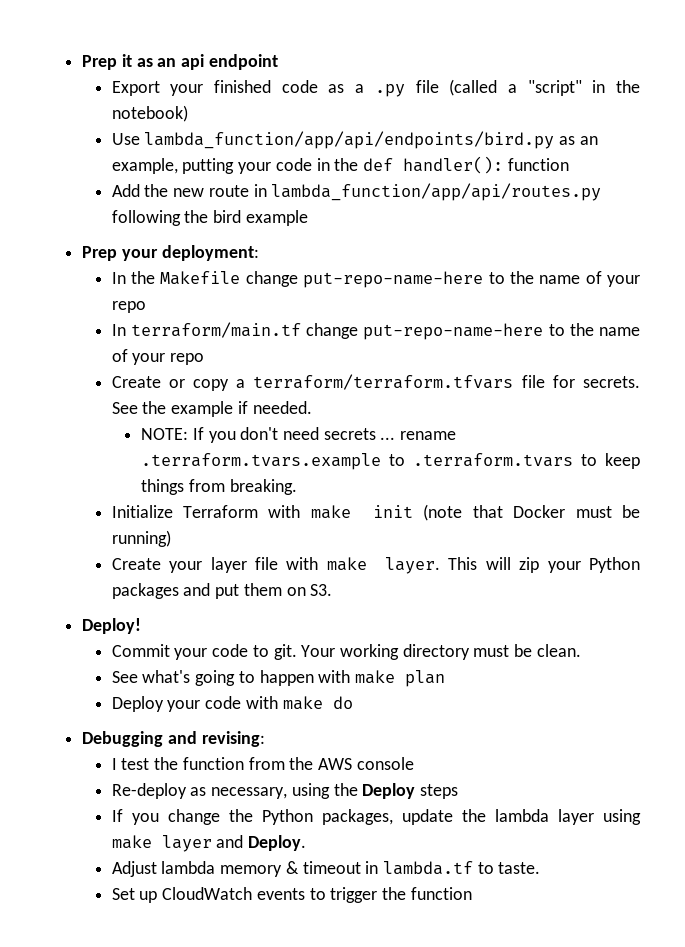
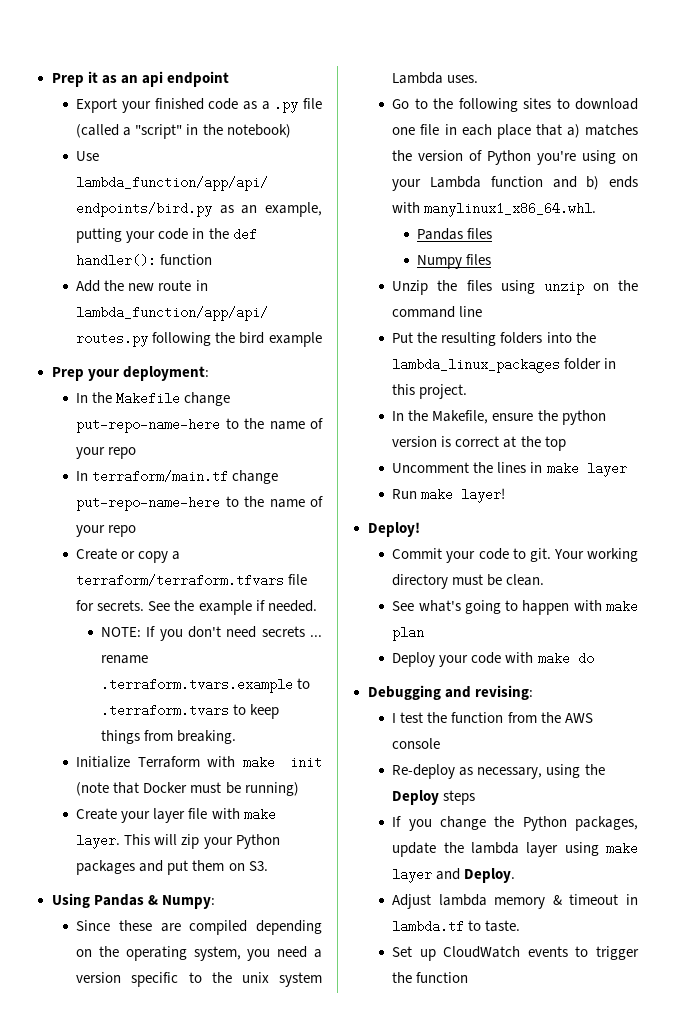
(333, 590) none -> [51,893,215,909] [76,920,322,935] [76,946,323,961] [76,972,323,987] [392,72,479,84] [392,98,638,112] [392,124,638,139] [392,150,638,165] [392,176,638,191] [392,202,597,217] [417,228,493,240] [417,254,492,269] [392,280,638,295] [392,306,483,318] [392,332,596,346] [392,358,617,373] [392,384,468,399] [392,410,606,425] [392,436,566,451] [392,462,627,477] [392,488,506,503] // Using Pandas & Numpy: // Since these are compiled depending on the operating system, you need a version specific to the unix system Lambda uses. // Go to the following sites to download one file in each place that a) matches the version of Python you're using on your Lambda function and b) ends with manylinux1_x86_64.whl. // Pandas files // Numpy files // Unzip the files using unzip on the command line // Put the resulting folders into the lambda_linux_packages folder in this project. // In the Makefile, ensure the python version is correct at the top // Uncomment the lines in make layer // Run make layer!

